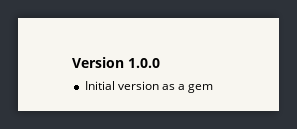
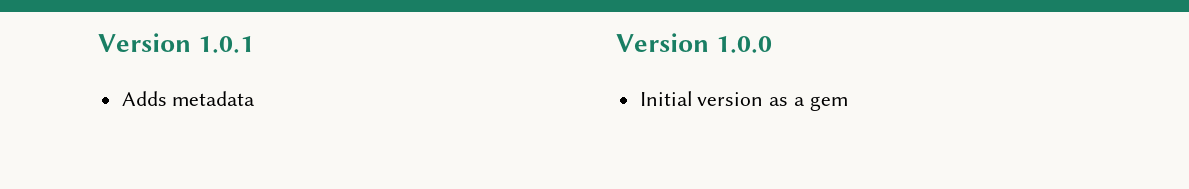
[72,57,124,68] Version -> [98,33,255,53] [121,91,256,106] [616,33,709,52] Version 1.0.1 // Adds metadata // Version

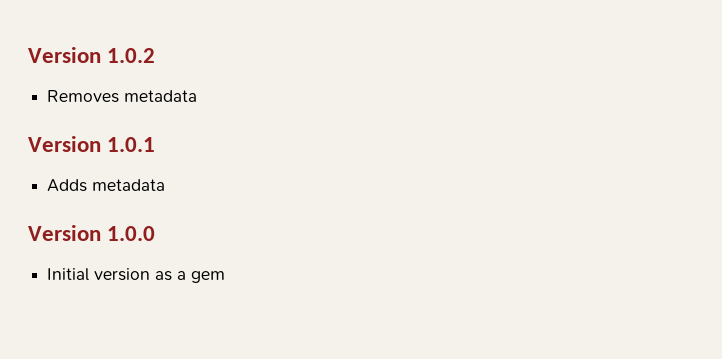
[98,33,191,52] Version -> [28,47,156,63] [47,90,198,103] [28,136,101,152] Version 1.0.2 // Removes metadata // Version

